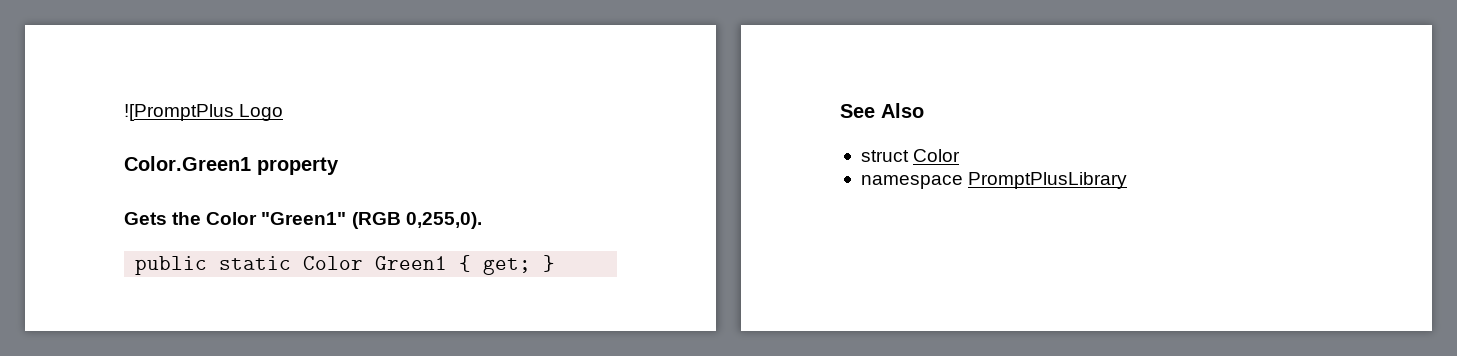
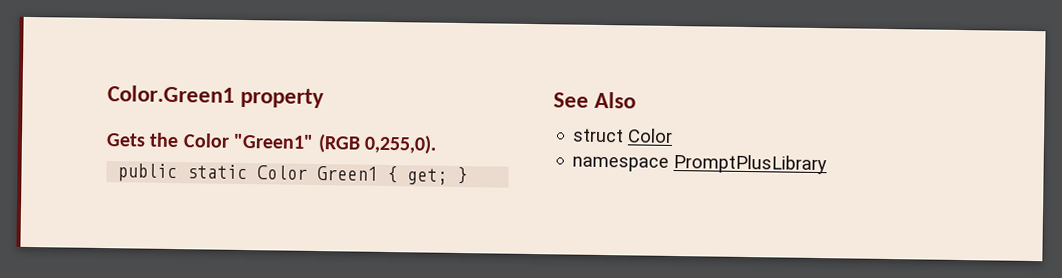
[124,104,284,121] ![PromptPlus Logo // -> (107, 94) none

